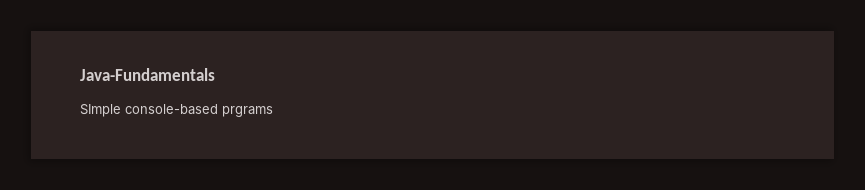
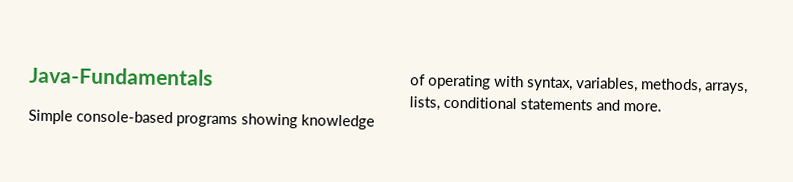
[80,104,273,117] SImple console-based prgrams -> [28,109,375,130] [410,74,748,95] [409,96,662,112] Simple console-based programs showing knowledge of operating with syntax, variables, methods, arrays, lists, conditional statements and more.

